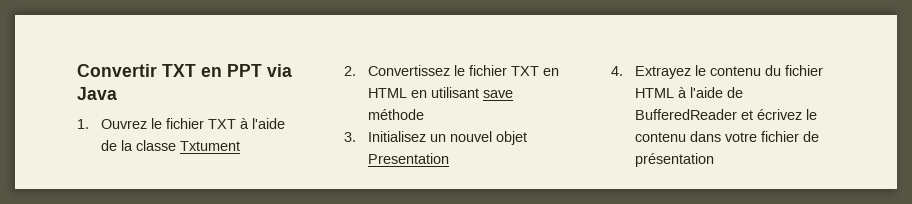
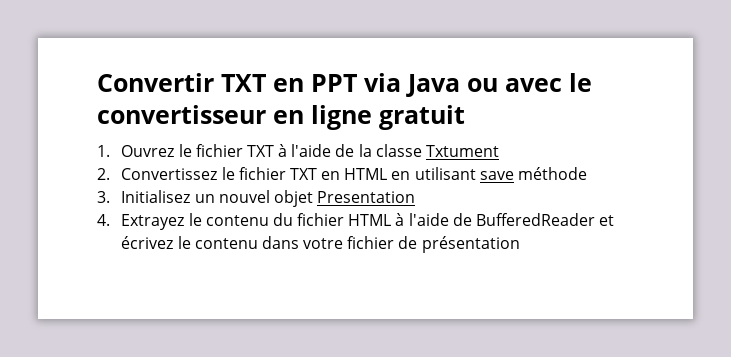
(117, 93) none -> [467,73,592,92] [97,105,465,130] ou avec le convertisseur en ligne gratuit

